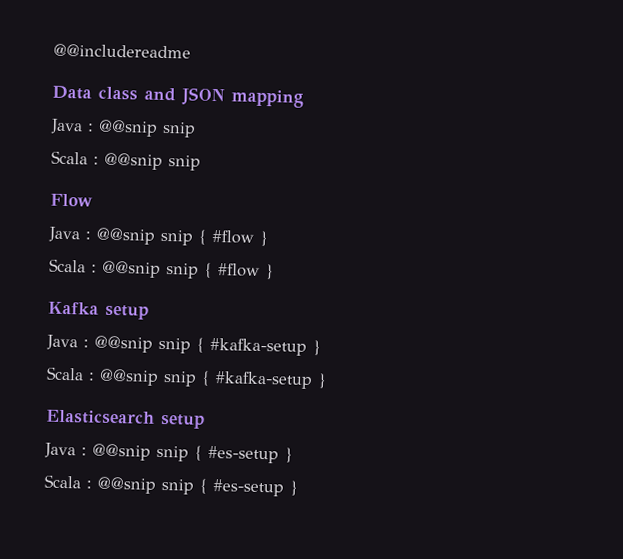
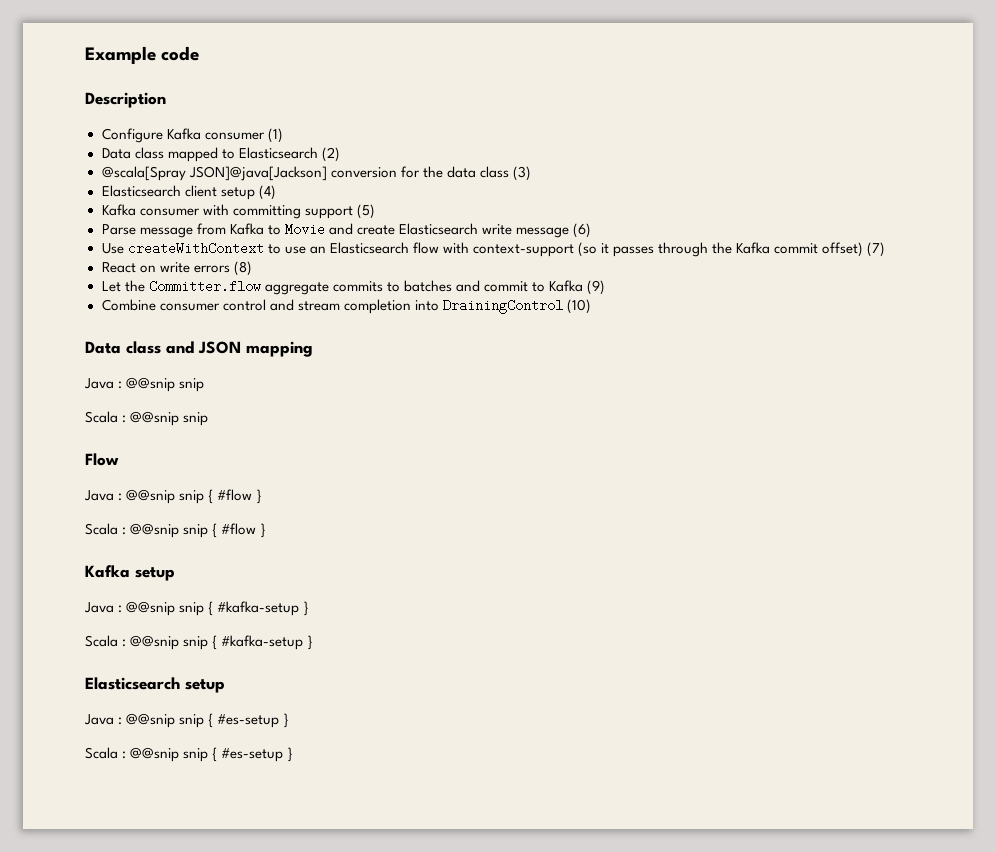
[53,43,191,59] @@includereadme -> [85,46,200,64] [85,92,166,108] [101,128,283,143] [101,147,340,162] [101,166,531,181] [101,185,276,200] [101,204,375,219] [101,223,592,238] [101,242,886,257] [101,261,252,276] [101,280,606,295] [101,299,591,314] Example code // Description // Configure Kafka consumer (1) // Data class mapped to Elasticsearch (2) // @scala[Spray JSON]@java[Jackson] conversion for the data class (3) // Elasticsearch client setup (4) // Kafka consumer with committing support (5) // Parse message from Kafka to Movie and create Elasticsearch write message (6) // Use createWithContext to use an Elasticsearch flow with context-support (so it passes through the Kafka commit offset) (7) // React on write errors (8) // Let the Committer.flow aggregate commits to batches and commit to Kafka (9) // Combine consumer control and stream completion into DrainingControl (10)

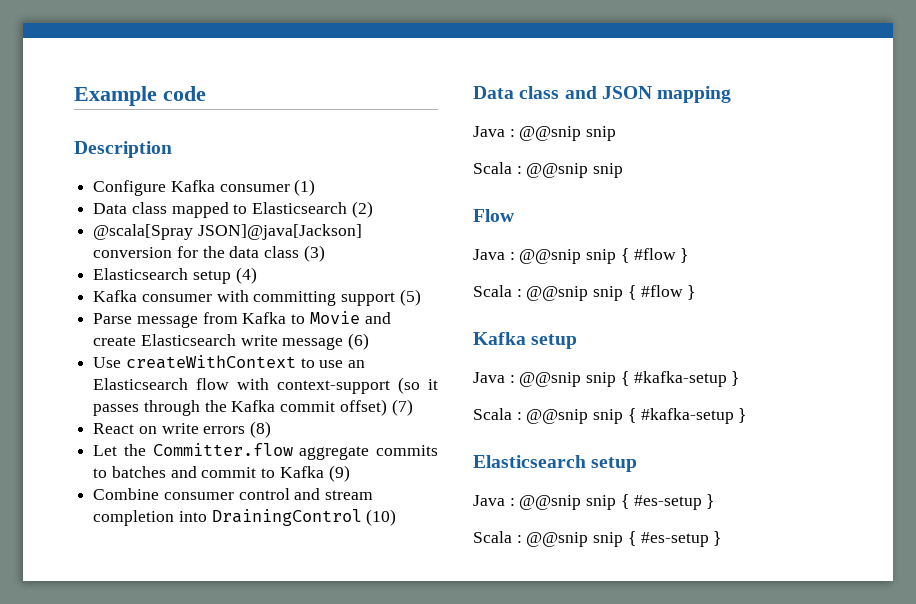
[184,185,217,197] client -> (189, 274) none

